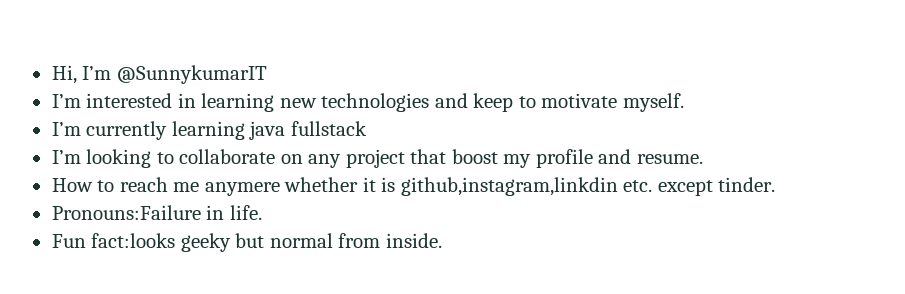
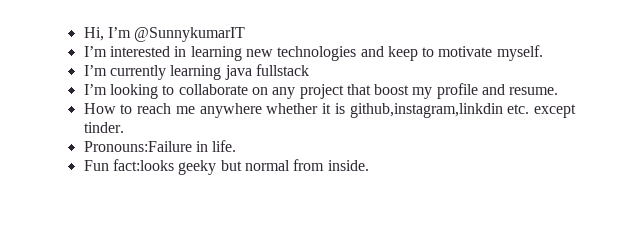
[204,182,280,196] anymere -> [199,103,262,118] anywhere

